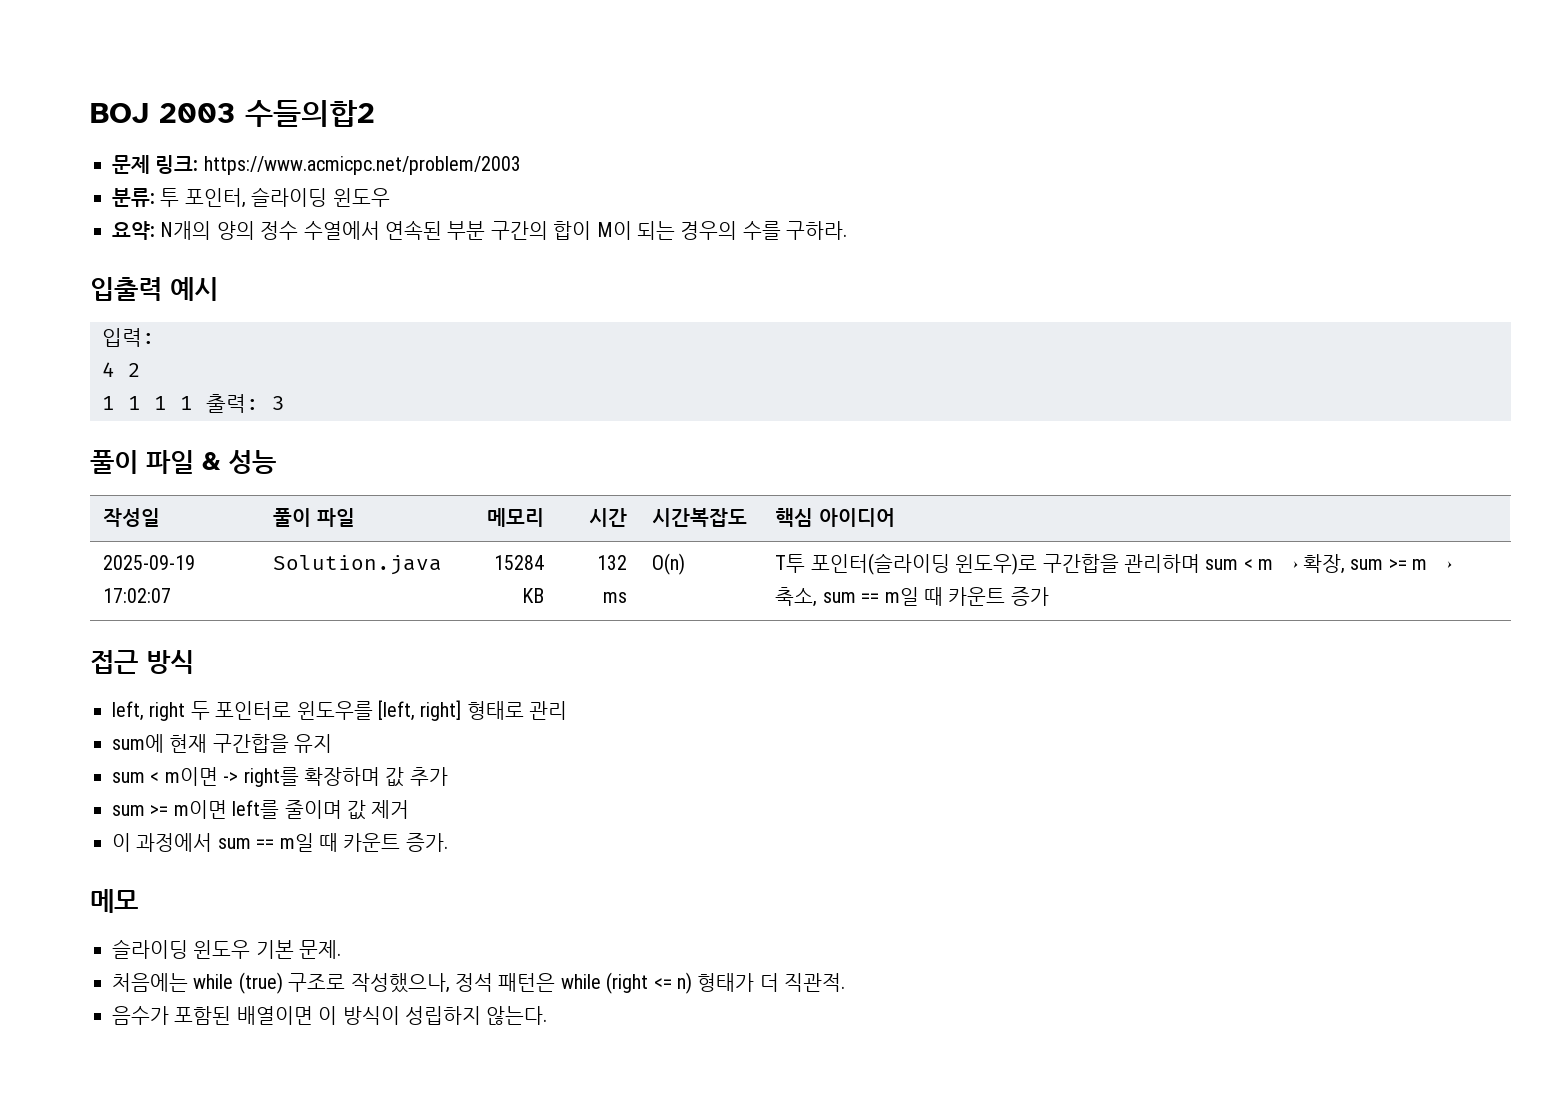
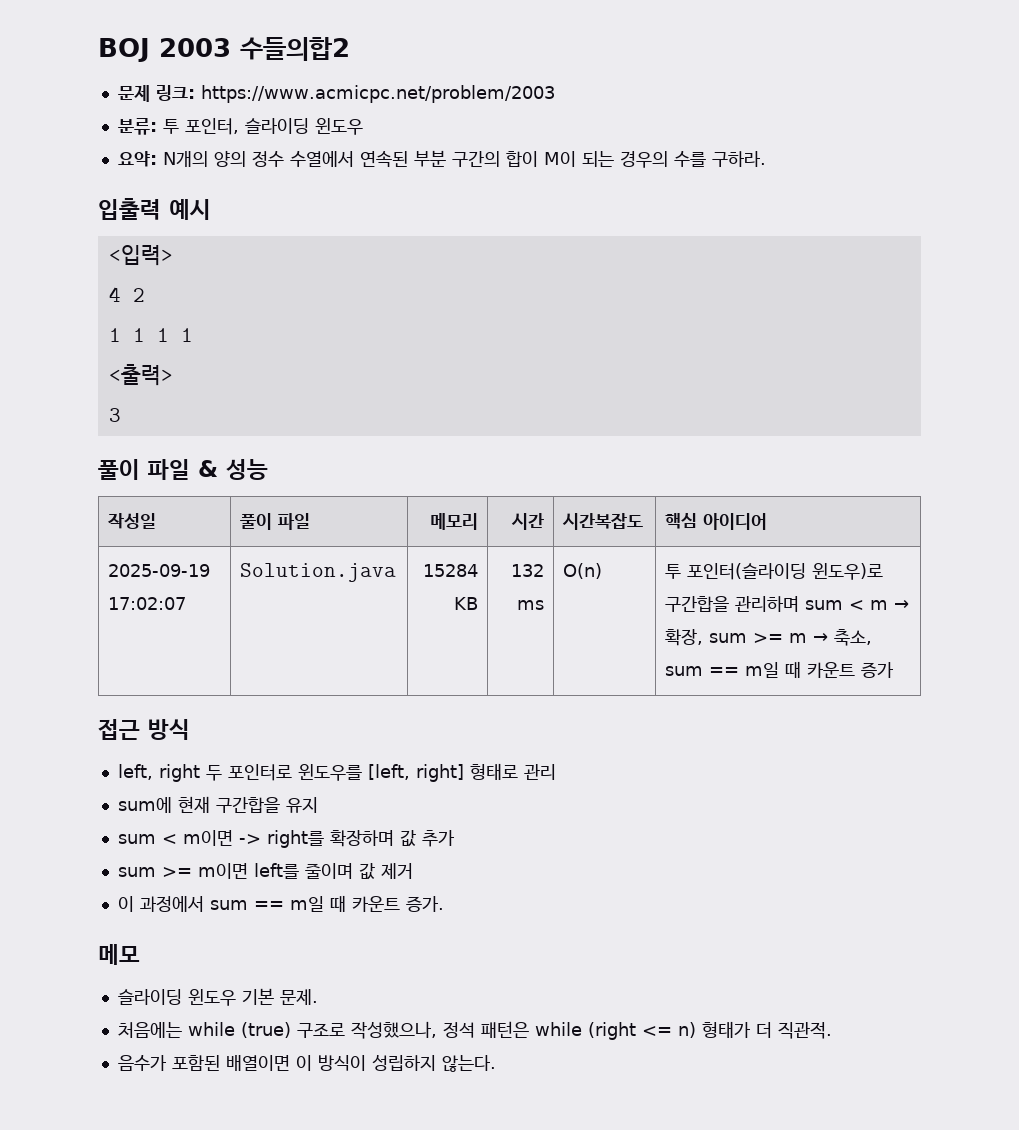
[102,328,155,347] 입력: -> [108,245,173,266] <입력>
[206,394,259,413] 출력: -> [108,364,173,386] // <출력> //
[775,554,806,573] T투 -> [665,564,682,579] 투

